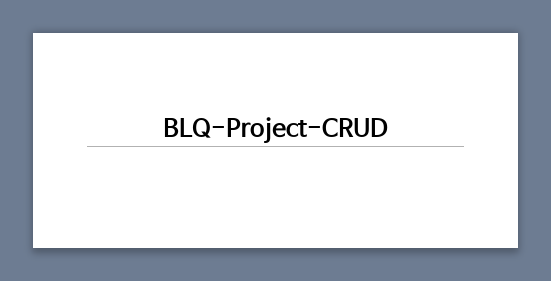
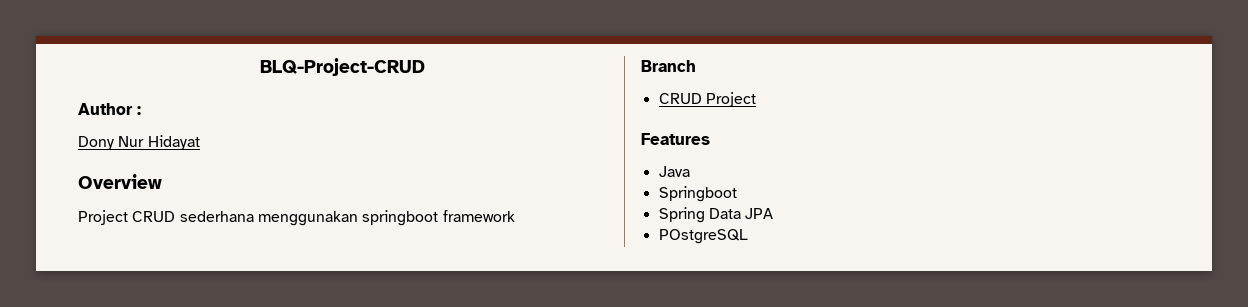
(389, 130) none -> [78,103,141,115] [78,135,200,150] [78,174,162,189] [78,210,515,226] [641,60,696,72] [658,92,756,107] [641,133,710,145] [658,166,690,177] [658,186,737,202] [658,207,774,223] [658,229,748,244] // Author : // Dony Nur Hidayat // Overview // Project CRUD sederhana menggunakan springboot framework // Branch // CRUD Project // Features // Java // Springboot // Spring Data JPA // POstgreSQL

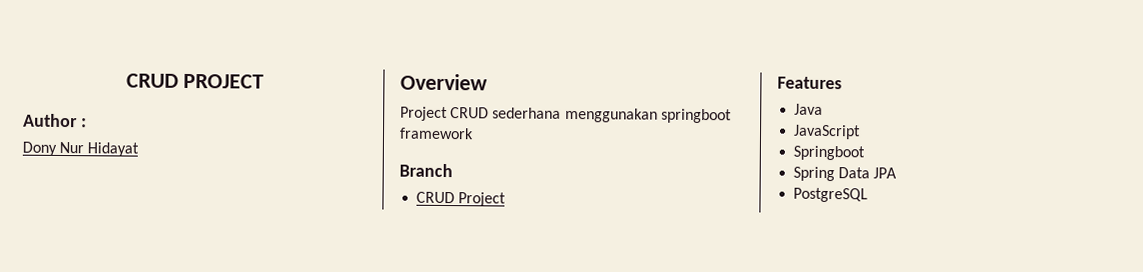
[260,58,425,76] BLQ-Project-CRUD -> [125,73,265,89] CRUD PROJECT
(690, 171) none -> [793,124,862,140] // JavaScript
[658,229,748,244] POstgreSQL -> [793,187,869,203] PostgreSQL

